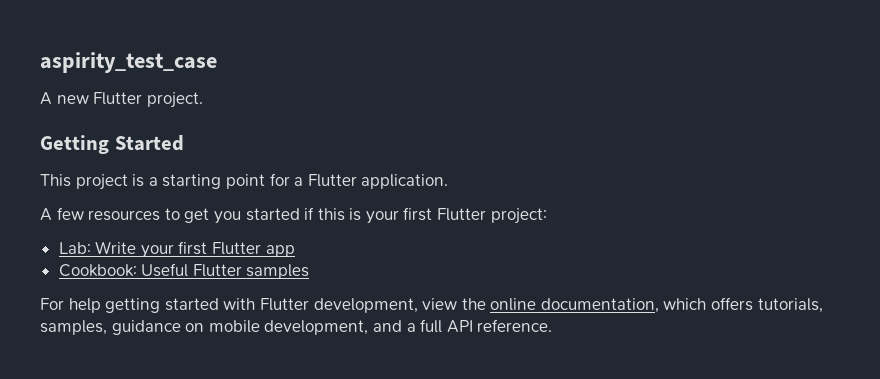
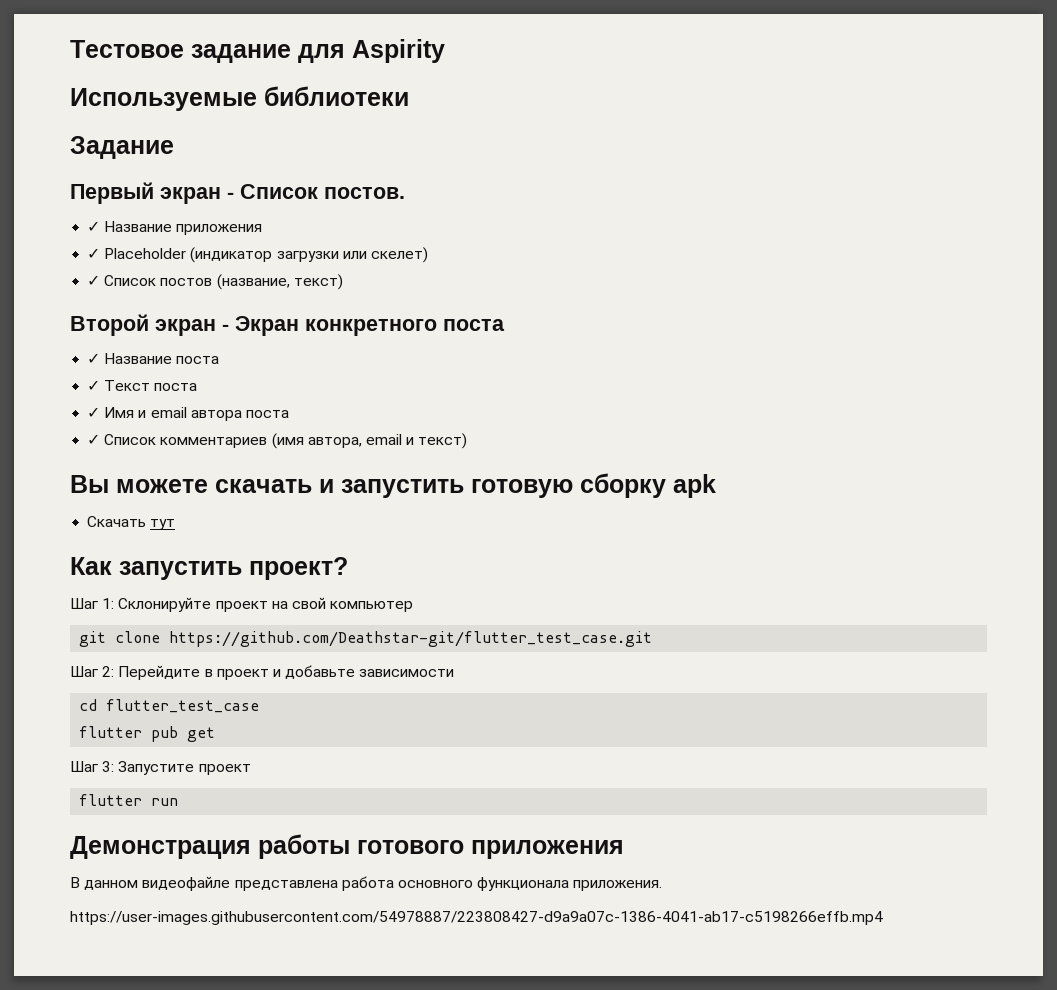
[40,52,217,73] [40,92,203,108] [40,135,184,154] [40,173,449,190] [40,207,547,224] [58,241,295,258] [58,263,310,279] [40,297,823,313] [40,319,553,335] aspirity_test_case // A new Flutter project. // Getting Started // This project is a starting point for a Flutter application. // A few resources to get you started if this is your first Flutter project: // Lab: Write your first Flutter app // Cookbook: Useful Flutter samples // For help getting started with Flutter development, view the online documentation, which offers tutorials, samples, guidance on mobile development, and a full API reference. -> [70,39,445,63] [70,86,409,111] [70,136,174,159] [70,182,405,204] [87,221,263,235] [87,247,428,263] [87,274,343,290] [70,314,505,336] [87,353,220,364] [87,380,198,391] [87,407,289,421] [87,433,468,449] [70,473,716,498] [87,516,176,530] [70,557,348,580] [70,597,414,612] [79,631,653,647] [70,665,455,680] [79,699,260,713] [79,726,216,742] [70,761,251,775] [79,794,179,806] [70,834,624,859] [70,876,663,891] [70,911,883,925] Тестовое задание для Aspirity // Используемые библиотеки // Задание // Первый экран - Список постов. // ✓ Название приложения // ✓ Placeholder (индикатор загрузки или скелет) // ✓ Список постов (название, текст) // Второй экран - Экран конкретного поста // ✓ Название поста // ✓ Текст поста // ✓ Имя и email автора поста // ✓ Список комментариев (имя автора, email и текст) // Вы можете скачать и запустить готовую сборку apk // Скачать тут // Как запустить проект? // Шаг 1: Склонируйте проект на свой компьютер // git clone https://github.com/Deathstar-git/flutter_test_case.git // Шаг 2: Перейдите в проект и добавьте зависимости // cd flutter_test_case // flutter pub get // Шаг 3: Запустите проект // flutter run // Демонстрация работы готового приложения // В данном видеофайле представлена работа основного функционала приложения. // https://user-images.githubusercontent.com/54978887/223808427-d9a9a07c-1386-4041-ab17-c5198266effb.mp4

